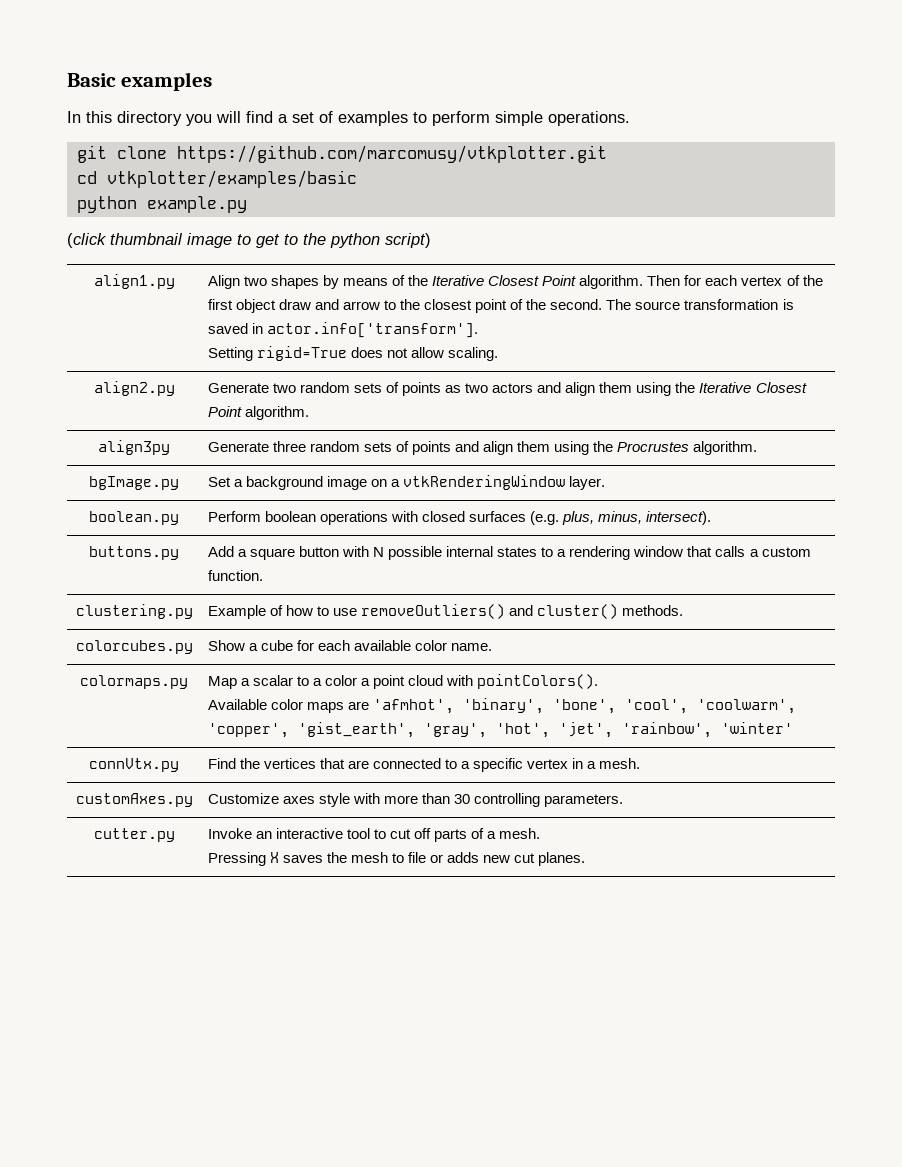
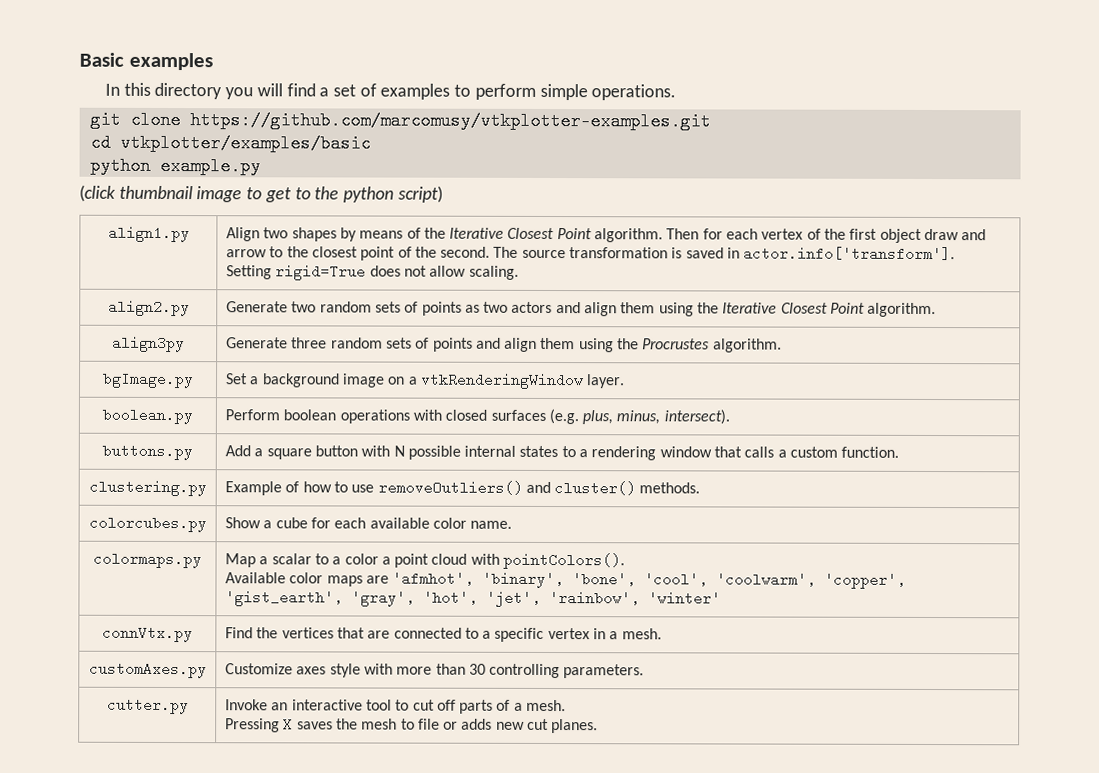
[176,145,607,163] https://github.com/marcomusy/vtkplotter.git -> [189,111,711,131] https://github.com/marcomusy/vtkplotter-examples.git

